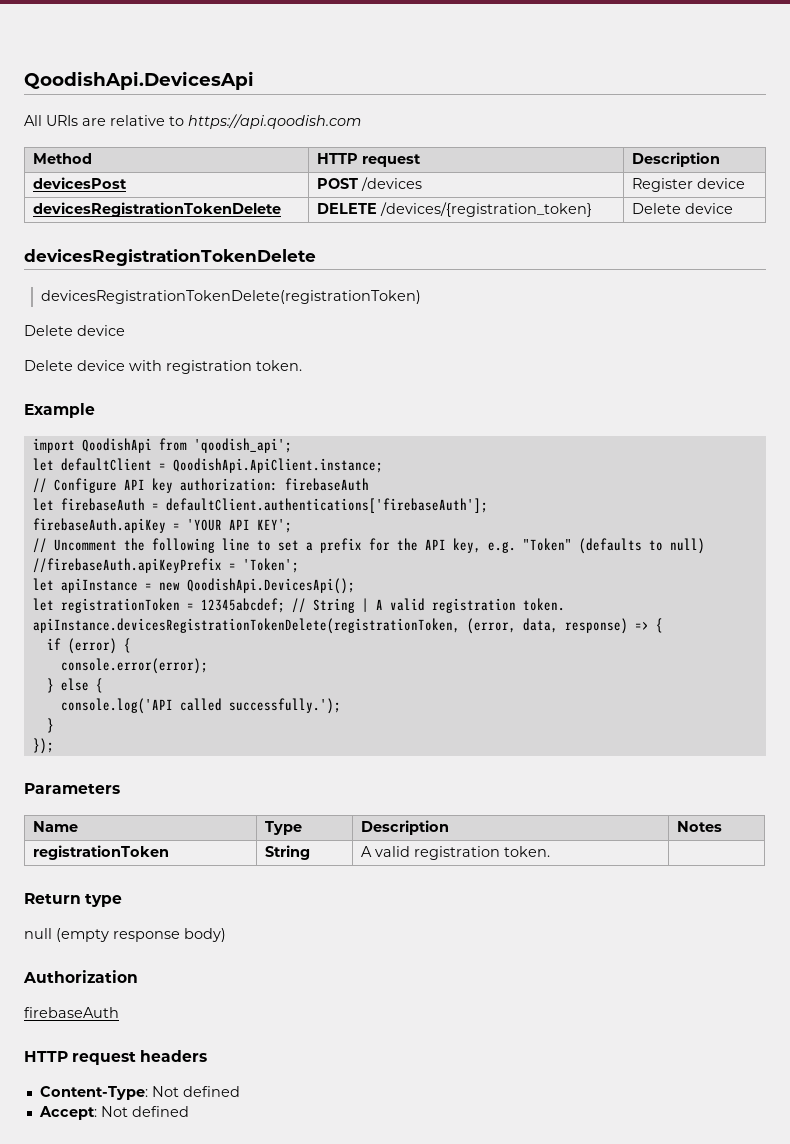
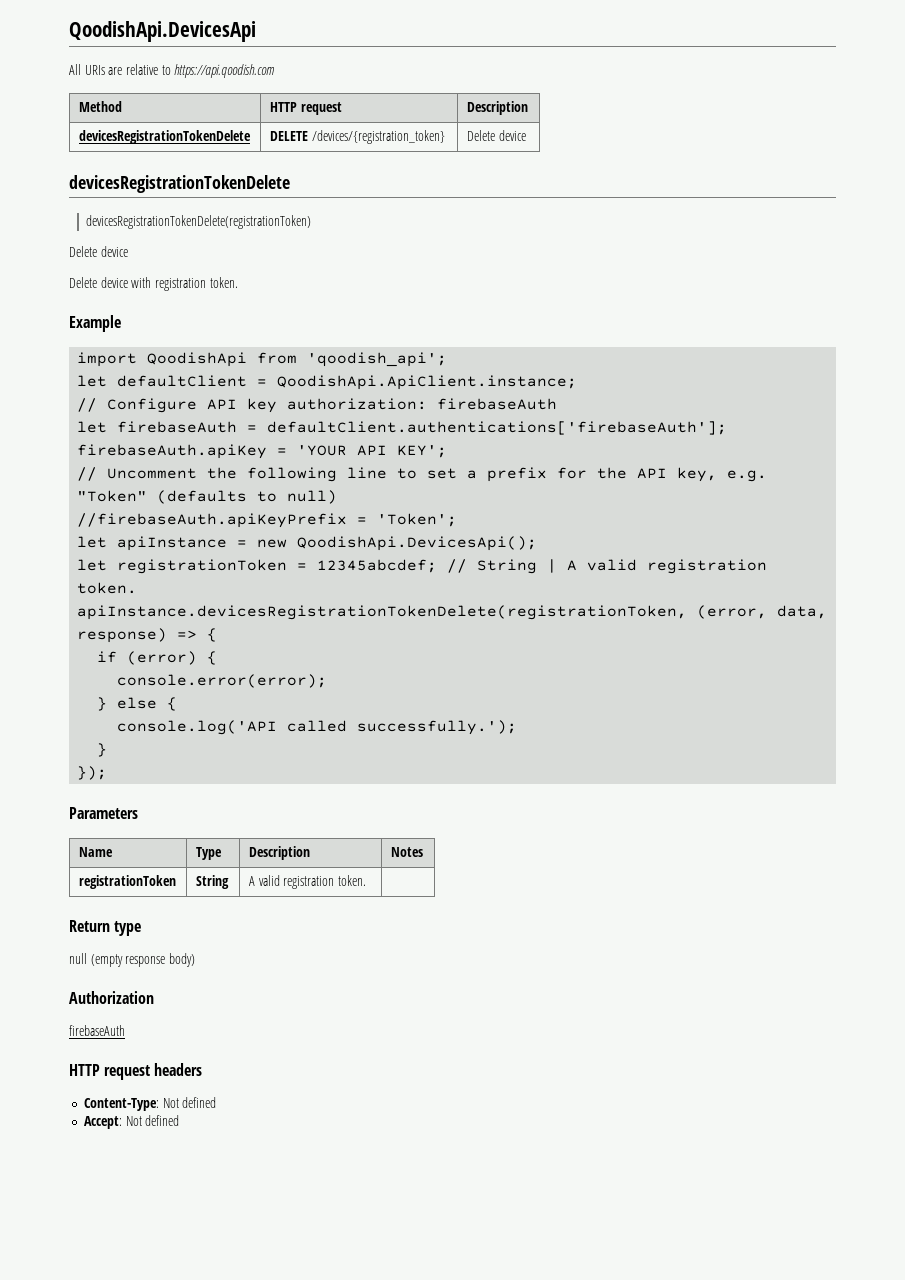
[33,177,128,189] [317,177,423,191] [632,178,746,192] // devicesPost | POST /devices | Register device -> (528, 108) none

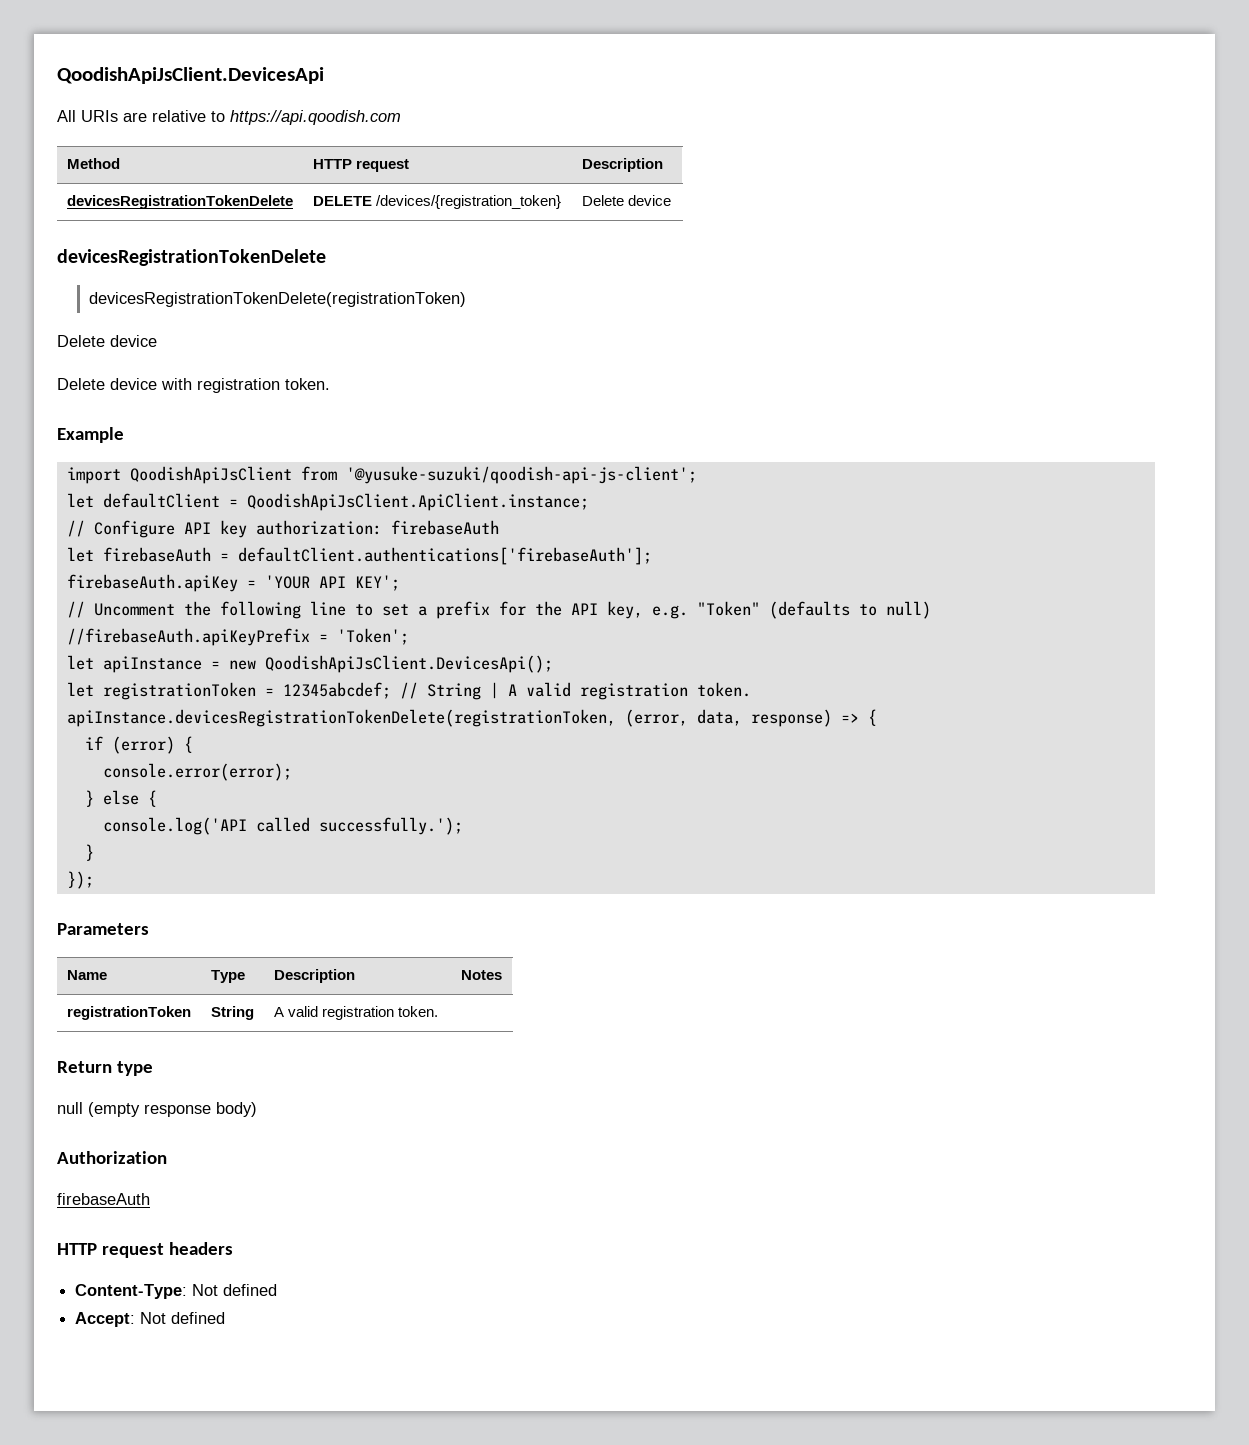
[69,21,256,42] QoodishApi.DevicesApi -> [57,67,324,84] QoodishApiJsClient.DevicesApi
[147,352,448,367] QoodishApi from 'qoodish_api'; -> [129,466,697,484] QoodishApiJsClient from '@yusuke-suzuki/qoodish-api-js-client';
[277,375,578,390] QoodishApi.ApiClient.instance; -> [246,493,589,511] QoodishApiJsClient.ApiClient.instance;
[297,536,538,551] QoodishApi.DevicesApi(); -> [264,655,553,673] QoodishApiJsClient.DevicesApi();

